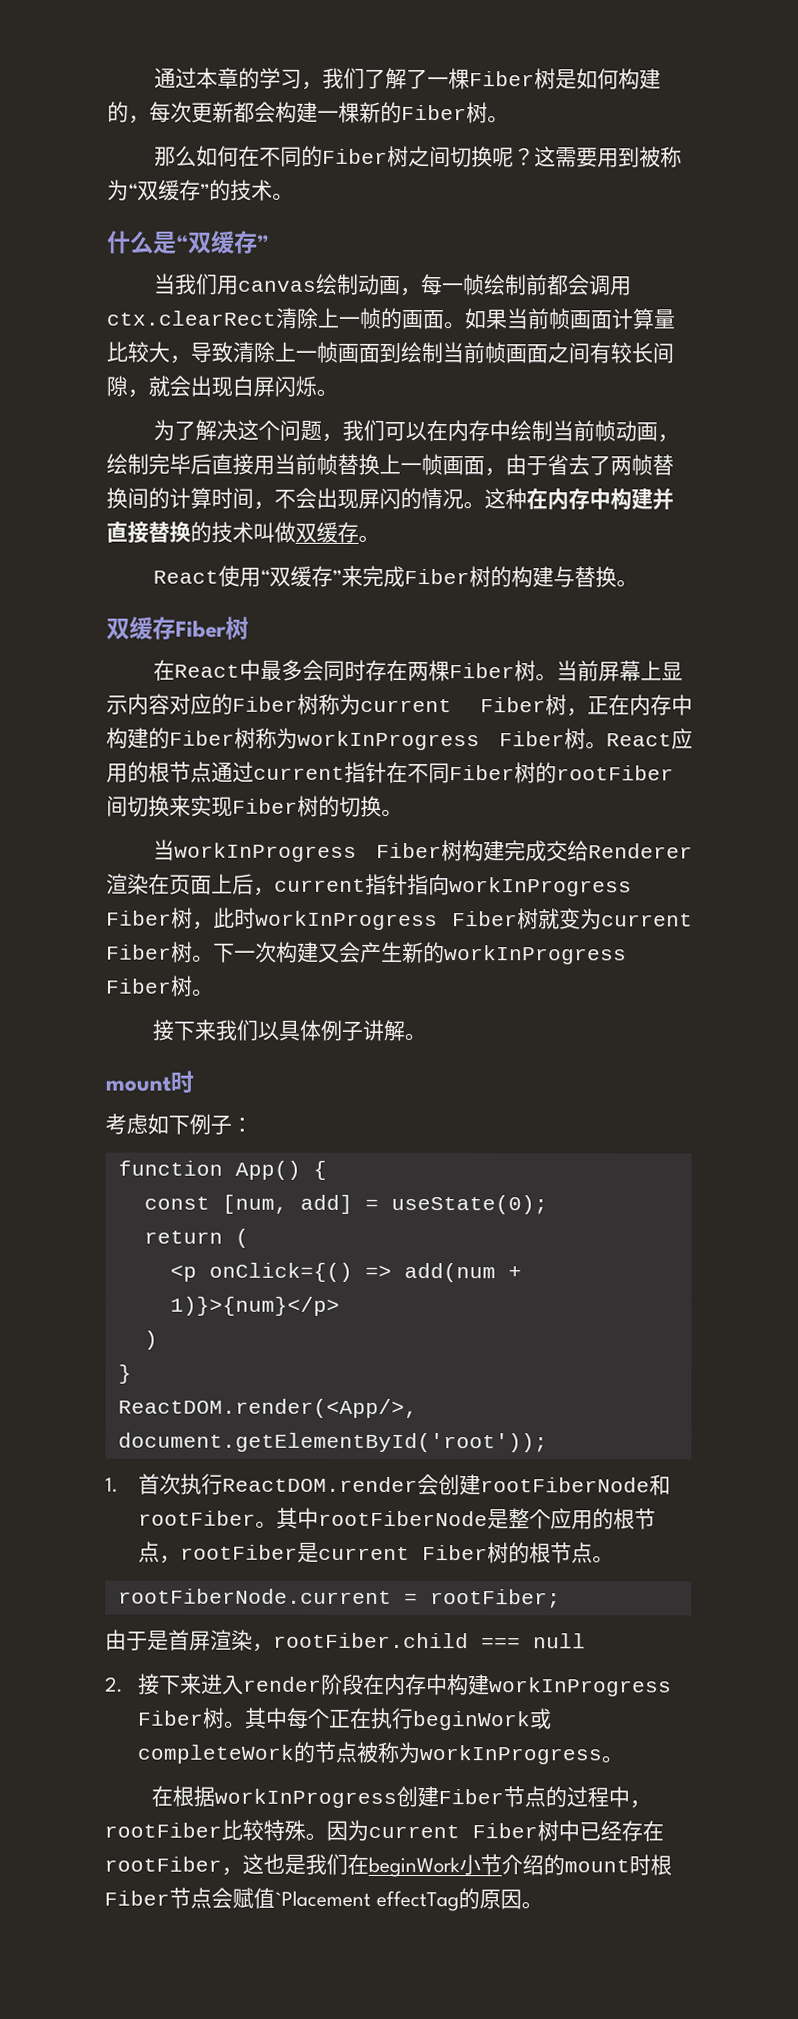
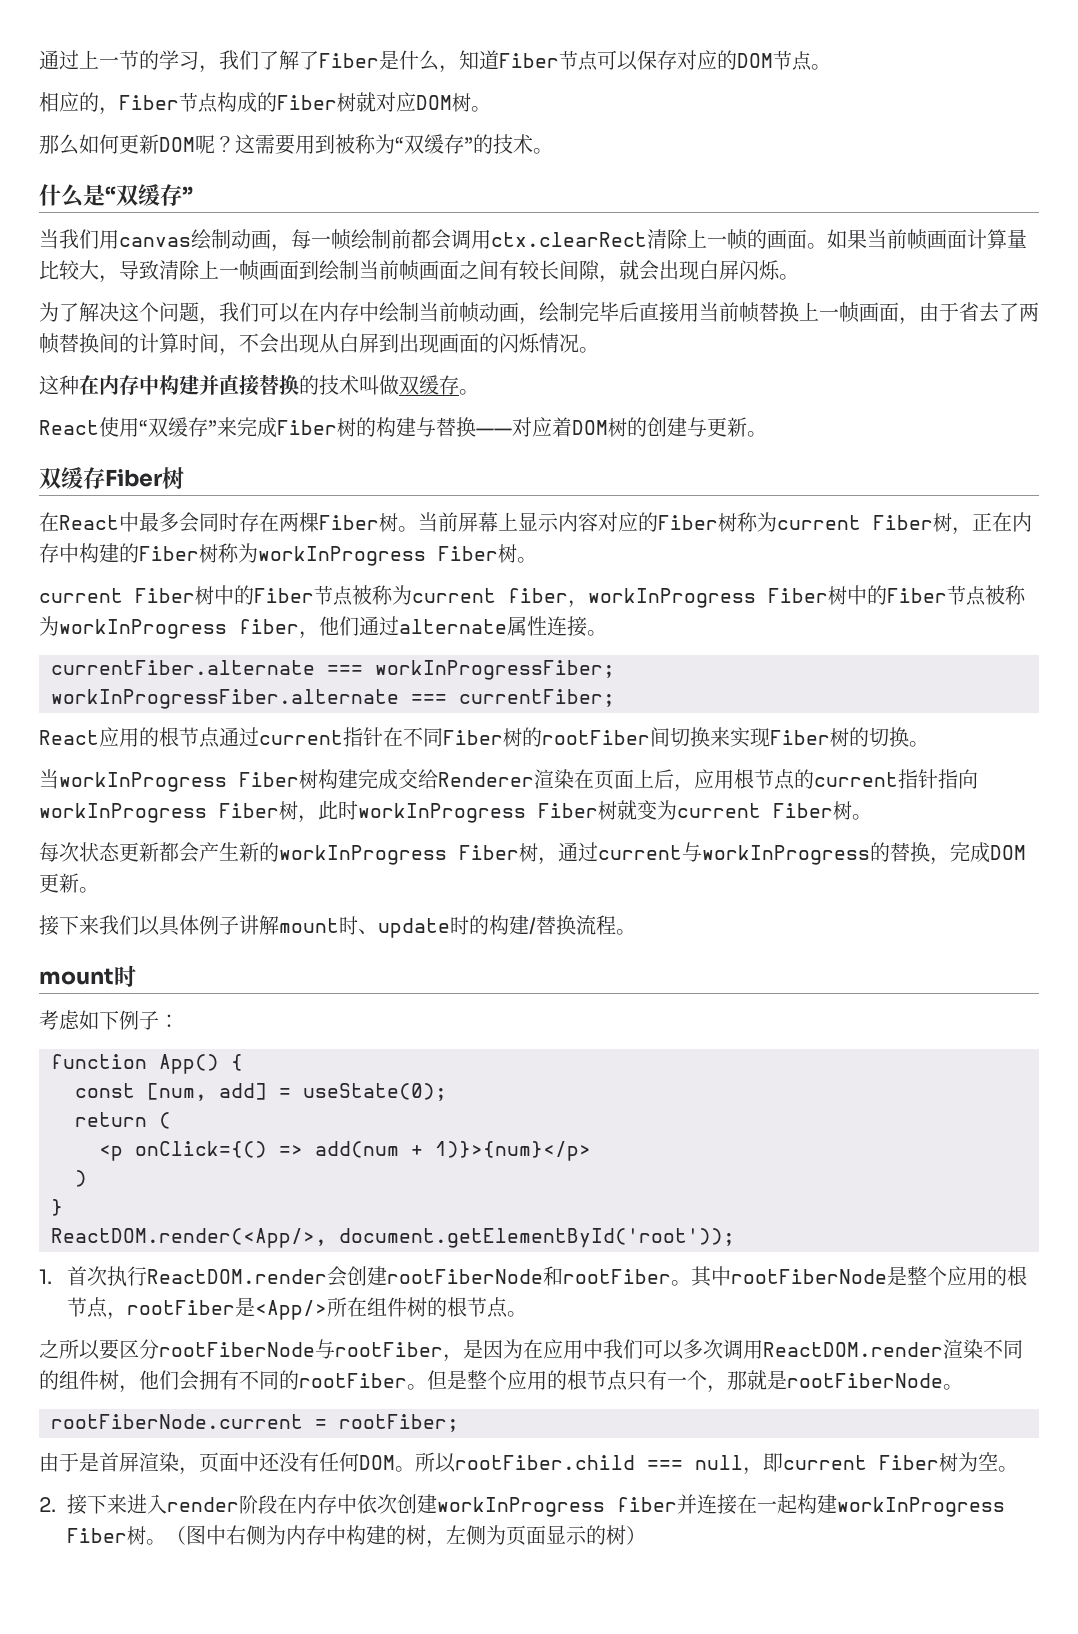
[154,67,240,89] 通过本章 -> [39,50,139,70] 通过上一节
[427,68,662,90] [107,101,509,124] [154,145,494,168] 一棵Fiber树是如何构建的，每次更新都会构建一棵新的Fiber树。 // 那么如何在不同的Fiber树之间切换 -> [319,50,831,73] [39,92,491,115] [39,134,195,155] Fiber是什么，知道Fiber节点可以保存对应的DOM节点。 // 相应的，Fiber节点构成的Fiber树就对应DOM树。 // 那么如何更新DOM
[358,487,422,510] 屏闪的 -> [319,333,540,353] 从白屏到出现画面的闪烁
(485, 505) none -> (599, 350) //
(618, 577) none -> [476,417,747,437] ——对应着DOM树的创建与更新
(607, 745) none -> [39,585,1026,608] [39,616,607,639] [51,660,615,680] [51,689,615,709] // current Fiber树中的Fiber节点被称为current fiber，workInProgress Fiber树中的Fiber节点被称为workInProgress fiber，他们通过alternate属性连接。 // currentFiber.alternate === workInProgressFiber; // workInProgressFiber.alternate === currentFiber; //
(275, 891) none -> [694,769,814,790] 应用根节点的
[213,941,340,963] 下一次构建又 -> [39,842,179,862] // 每次状态更新都
(193, 986) none -> [538,842,1026,865] [39,873,79,893] ，通过current与workInProgress的替换，完成DOM更新
(406, 1030) none -> [279,915,616,938] mount时、update时的构建/替换流程
[318,1545,489,1561] current Fiber -> [254,1297,407,1320] <App/>所在组件
(615, 1559) none -> [39,1339,1023,1362] [39,1370,963,1393] // 之所以要区分rootFiberNode与rootFiber，是因为在应用中我们可以多次调用ReactDOM.render渲染不同的组件树，他们会拥有不同的rootFiber。但是整个应用的根节点只有一个，那就是rootFiberNode。
[273,1632,586,1649] rootFiber.child === null -> [199,1452,1018,1475] 页面中还没有任何DOM。所以rootFiber.child === null，即current Fiber树为空。
[447,1674,673,1697] [137,1707,553,1731] [137,1741,624,1765] [151,1785,652,1809] [104,1819,664,1842] [104,1853,672,1878] [104,1887,543,1912] 构建workInProgress Fiber树。其中每个正在执行beginWork或completeWork的节点被称为workInProgress。 // 在根据workInProgress创建Fiber节点的过程中，rootFiber比较特殊。因为current Fiber树中已经存在rootFiber，这也是我们在beginWork小节介绍的mount时根Fiber节点会赋值`Placement effectTag的原因。 -> [356,1494,1005,1517] [66,1525,646,1548] 依次创建workInProgress fiber并连接在一起构建workInProgress Fiber树。（图中右侧为内存中构建的树，左侧为页面显示的树）

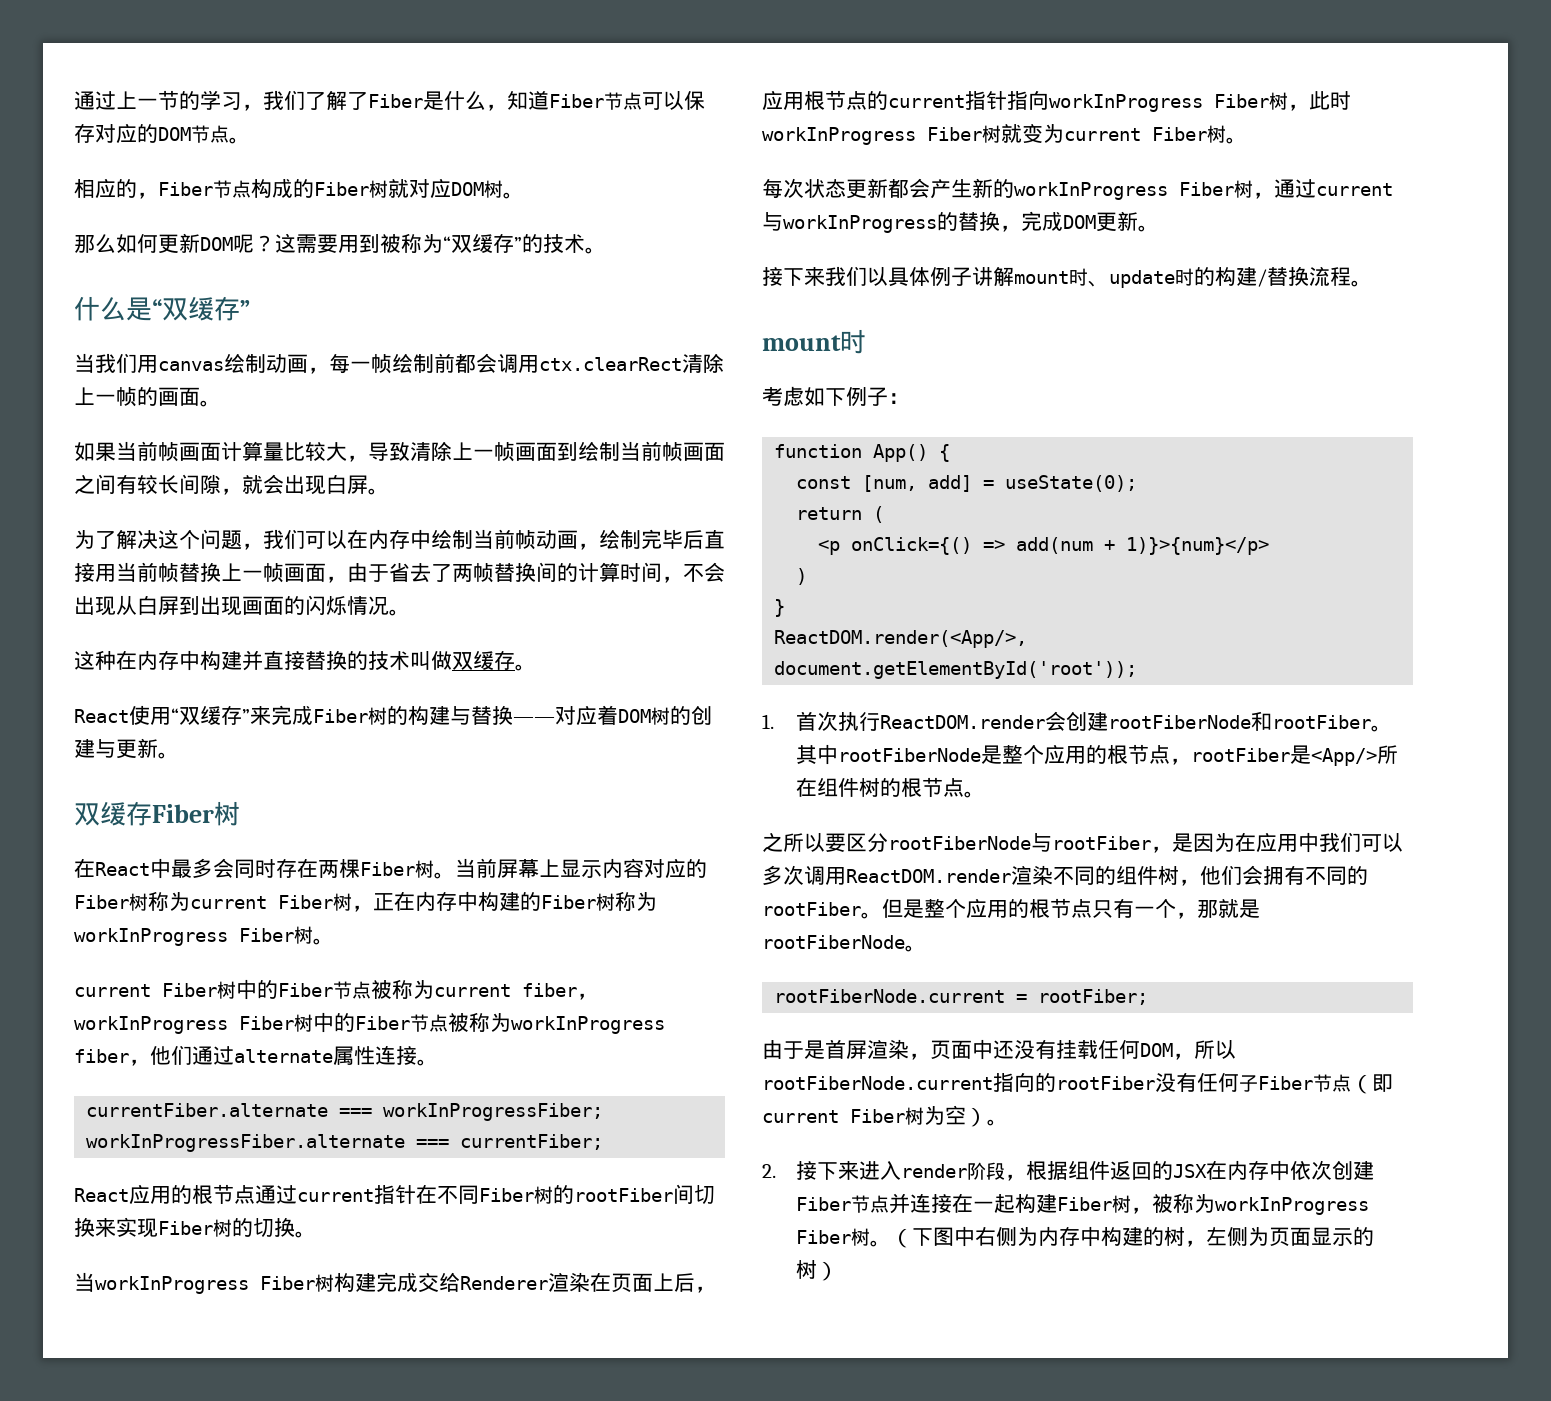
(827, 246) none -> (221, 403) //
[739,260,780,280] 闪烁 -> (368, 484) none
(319, 1462) none -> [1056,1040,1098,1060] 挂载
[395,1452,763,1475] 。所以rootFiber.child === null， -> [1173,1040,1236,1060] [762,1072,1372,1094] ，所以rootFiberNode.current指向的rootFiber没有任何子Fiber节点（
(998, 1461) none -> [966,1107,987,1127] ）
(277, 1504) none -> [1005,1161,1208,1181] ，根据组件返回的JSX
[436,1497,677,1517] workInProgress fiber -> [796,1195,890,1213] Fiber节点
(837, 1504) none -> [1057,1193,1216,1214] Fiber树，被称为
(186, 1535) none -> [912,1228,934,1246] 下

